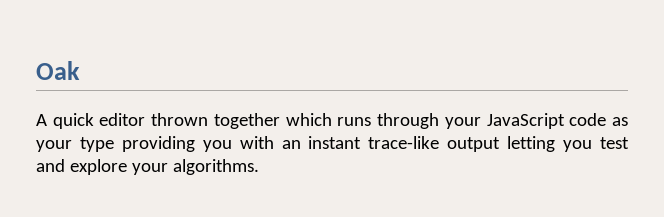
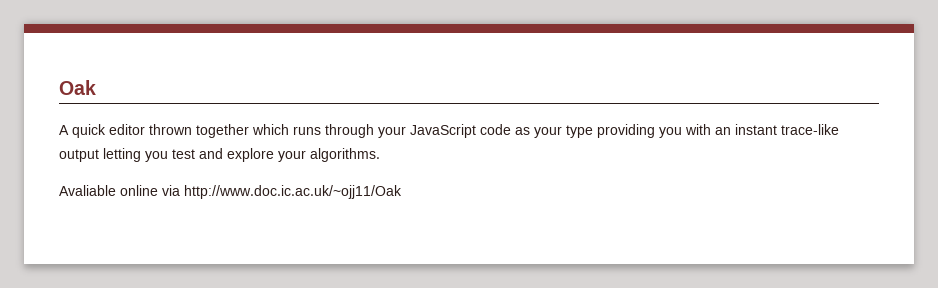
(259, 167) none -> [59,185,402,199] // Avaliable online via http://www.doc.ic.ac.uk/~ojj11/Oak

